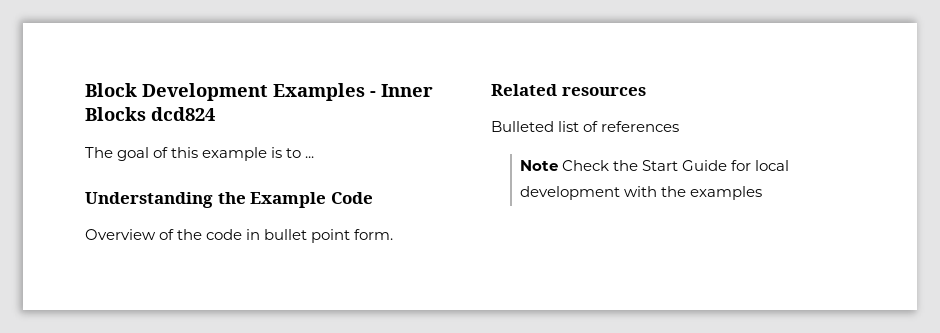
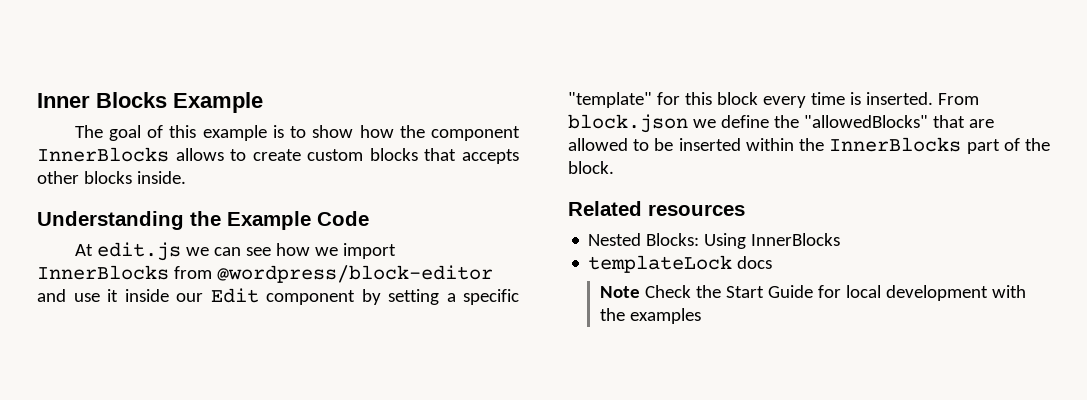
[85,83,376,101] Block Development Examples - -> (37, 100) none
[151,107,215,121] dcd824 -> [173,92,263,113] Example
[305,156,315,158] [85,192,373,208] [85,229,394,243] [491,84,646,96] [491,121,680,132] ... // Understanding the Example Code // Overview of the code in bullet point form. // Related resources // Bulleted list of references -> [312,125,521,141] [37,147,519,164] [37,171,186,184] [37,211,369,230] [74,242,396,261] [37,265,493,283] [37,288,519,305] [568,92,979,108] [568,114,994,133] [568,137,1050,154] [568,161,614,174] [568,201,745,216] [588,233,841,249] [588,255,773,273] show how the component InnerBlocks allows to create custom blocks that accepts other blocks inside. // Understanding the Example Code // At edit.js we can see how we import InnerBlocks from @wordpress/block-editor and use it inside our Edit component by setting a specific "template" for this block every time is inserted. From block.json we define the "allowedBlocks" that are allowed to be inserted within the InnerBlocks part of the block. // Related resources // Nested Blocks: Using InnerBlocks // templateLock docs

